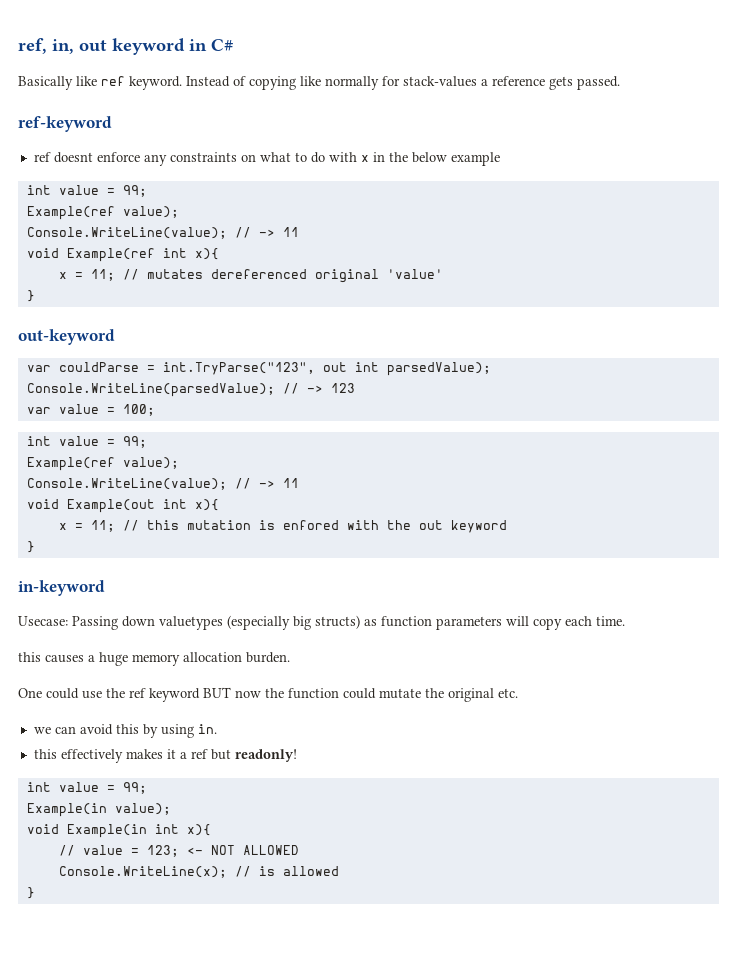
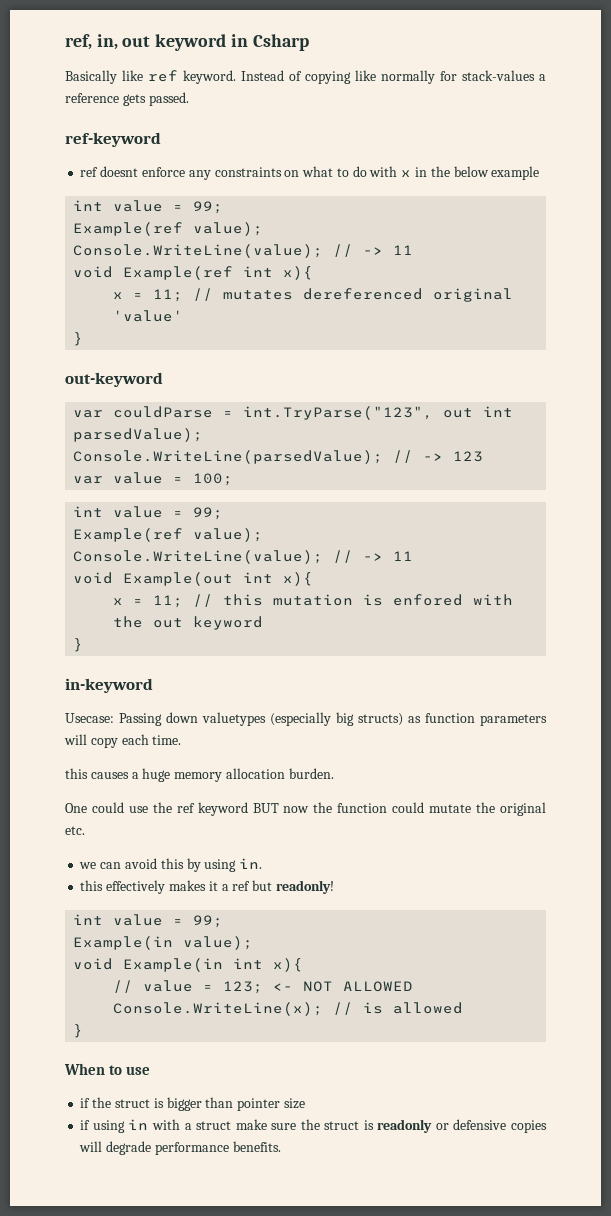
[211,39,234,51] C# -> [252,34,309,51] Csharp
(35, 893) none -> [64,1063,151,1075] [80,1097,305,1111] [80,1119,547,1133] [79,1141,281,1155] // When to use // if the struct is bigger than pointer size // if using in with a struct make sure the struct is readonly or defensive copies will degrade performance benefits.

